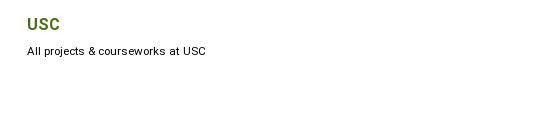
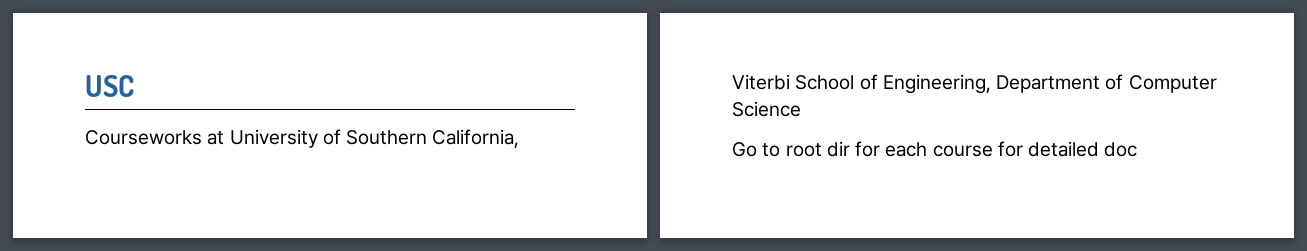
[27,47,206,57] All projects & courseworks at USC -> [85,129,520,148] [732,74,1217,94] [732,101,801,117] [732,141,1138,157] Courseworks at University of Southern California, Viterbi School of Engineering, Department of Computer Science // Go to root dir for each course for detailed doc

